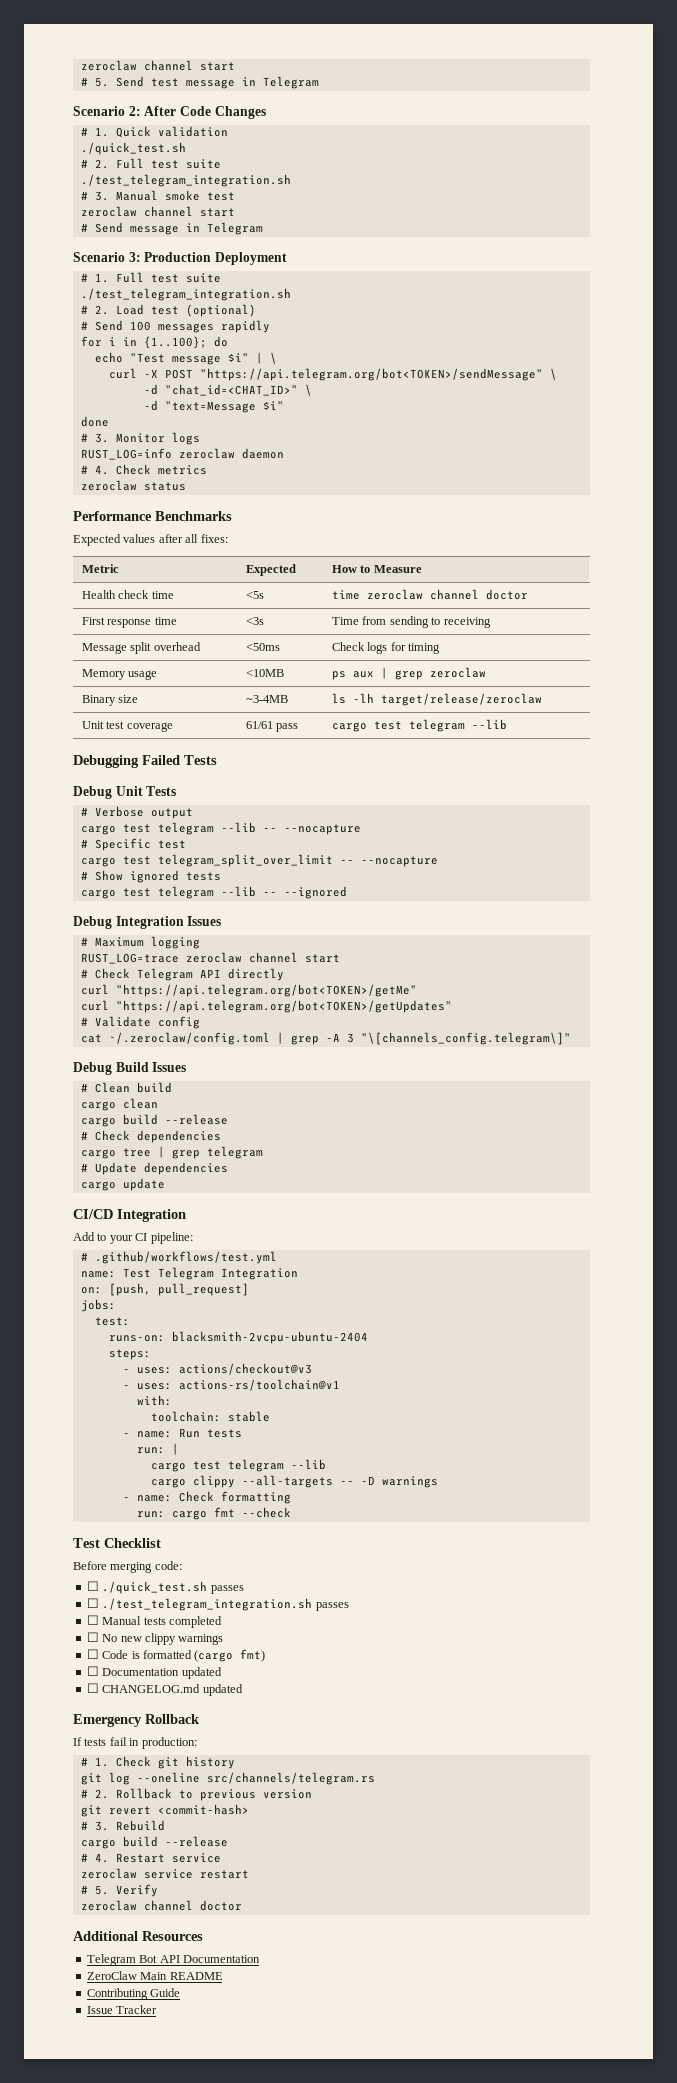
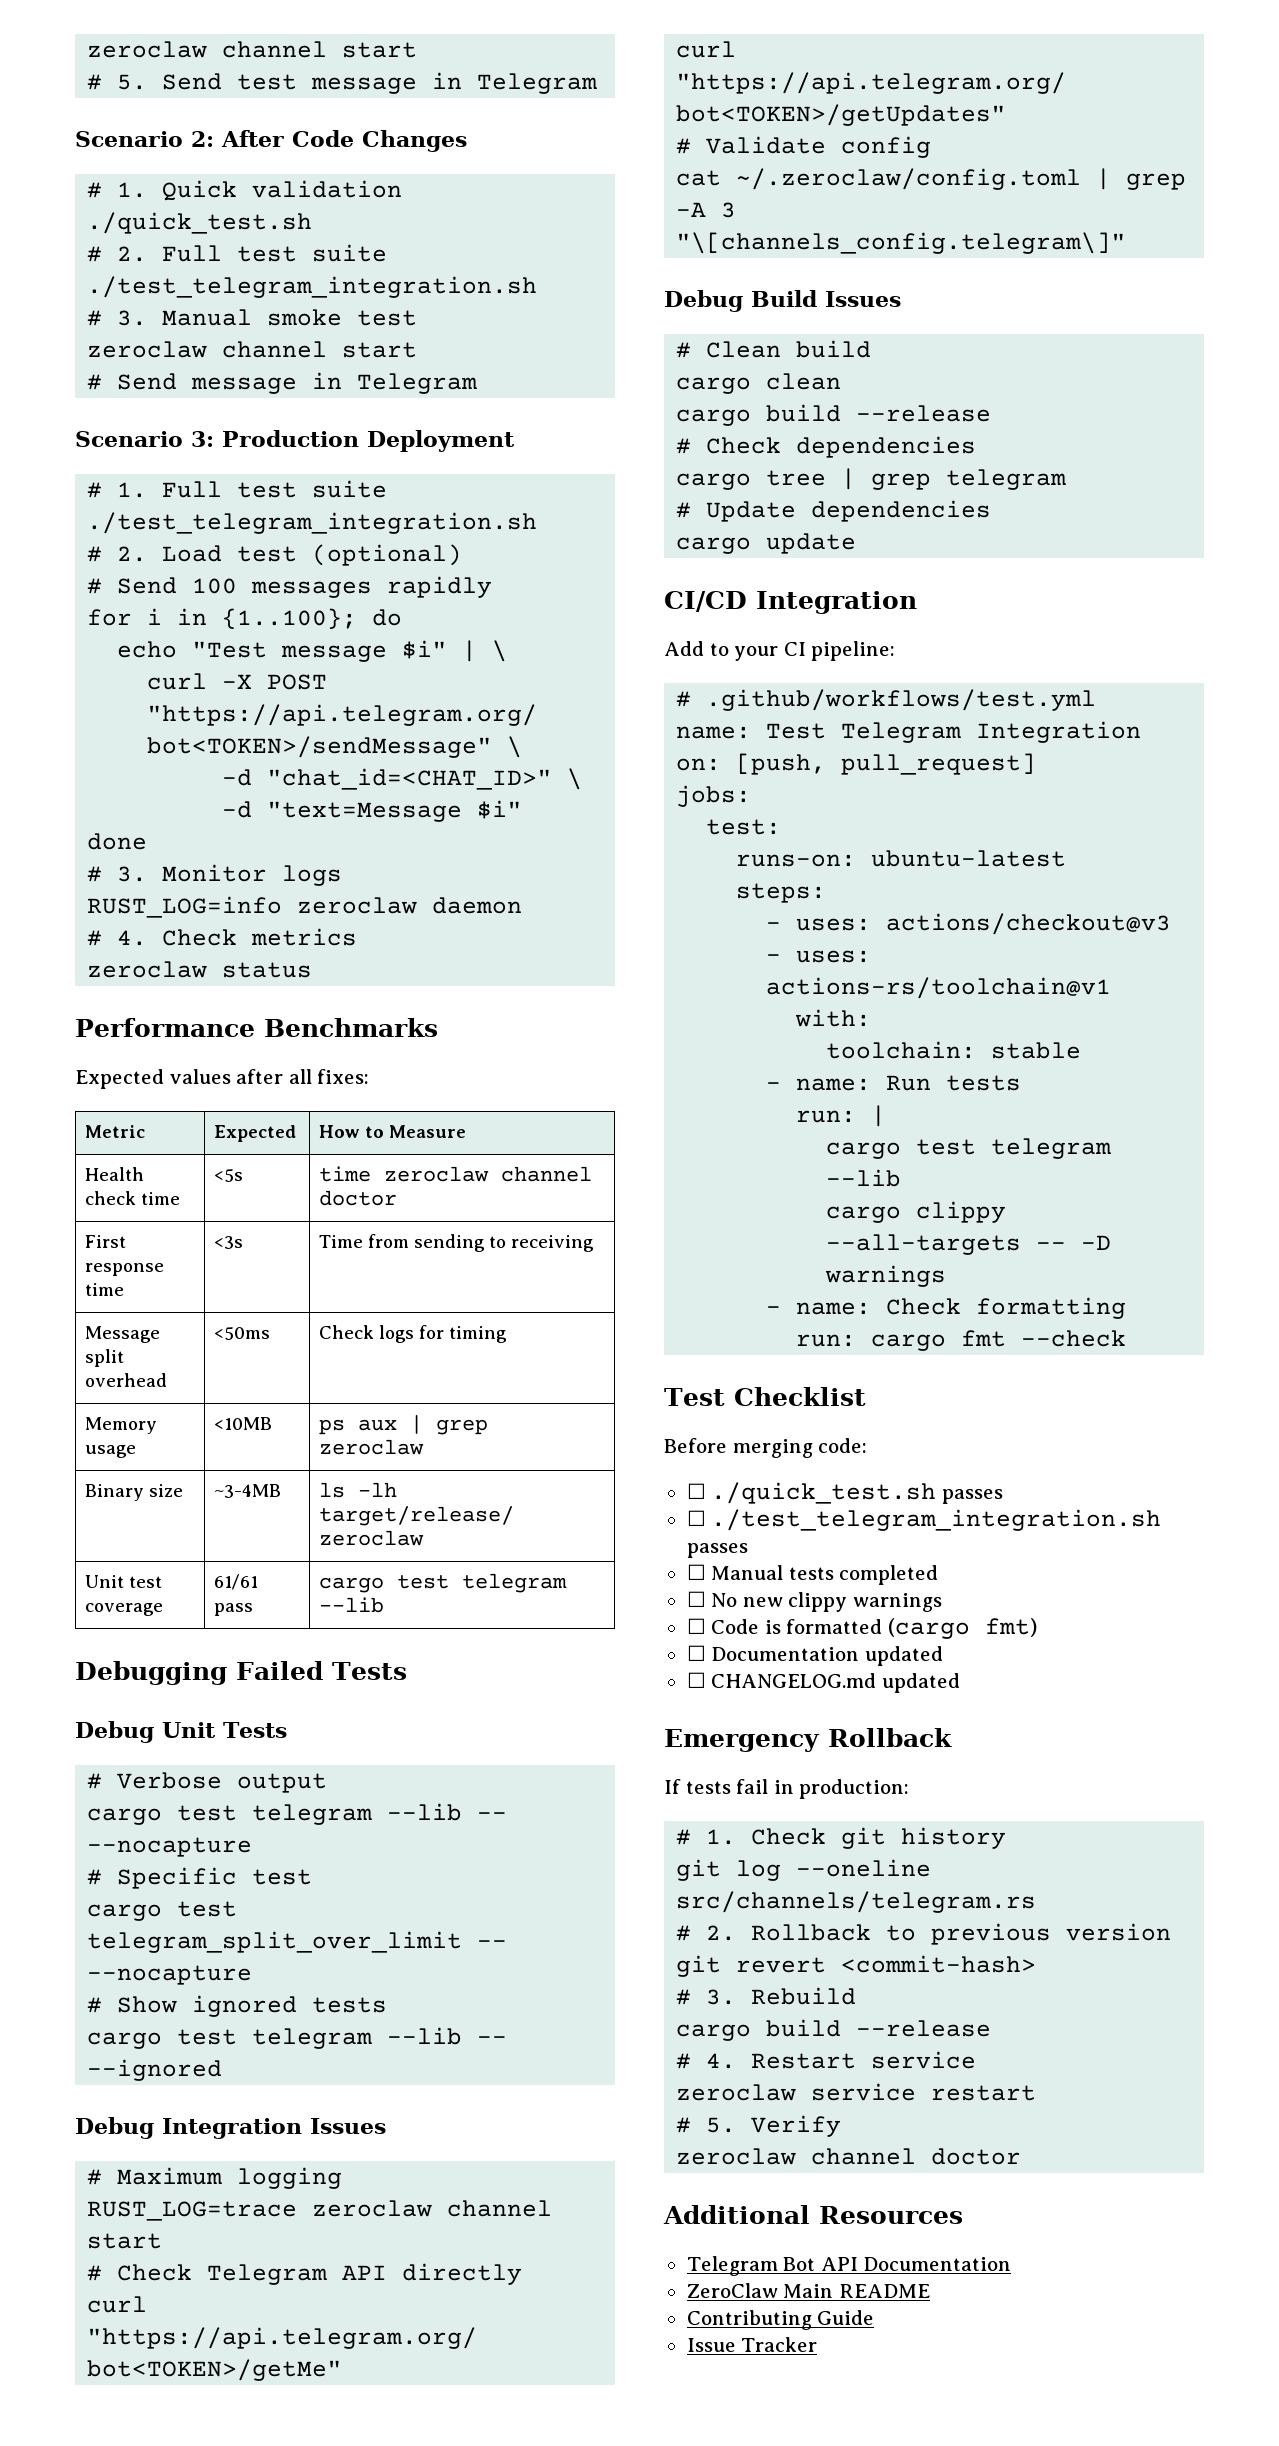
[171,1331,368,1344] blacksmith-2vcpu-ubuntu-2404 -> [871,850,1067,867] ubuntu-latest

